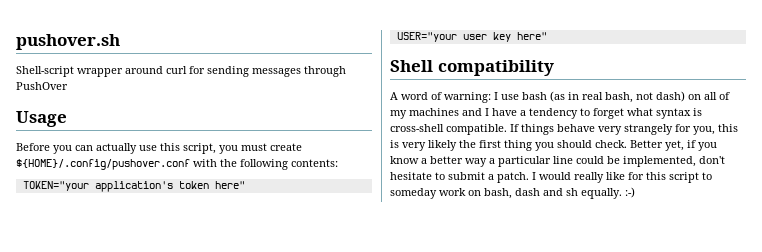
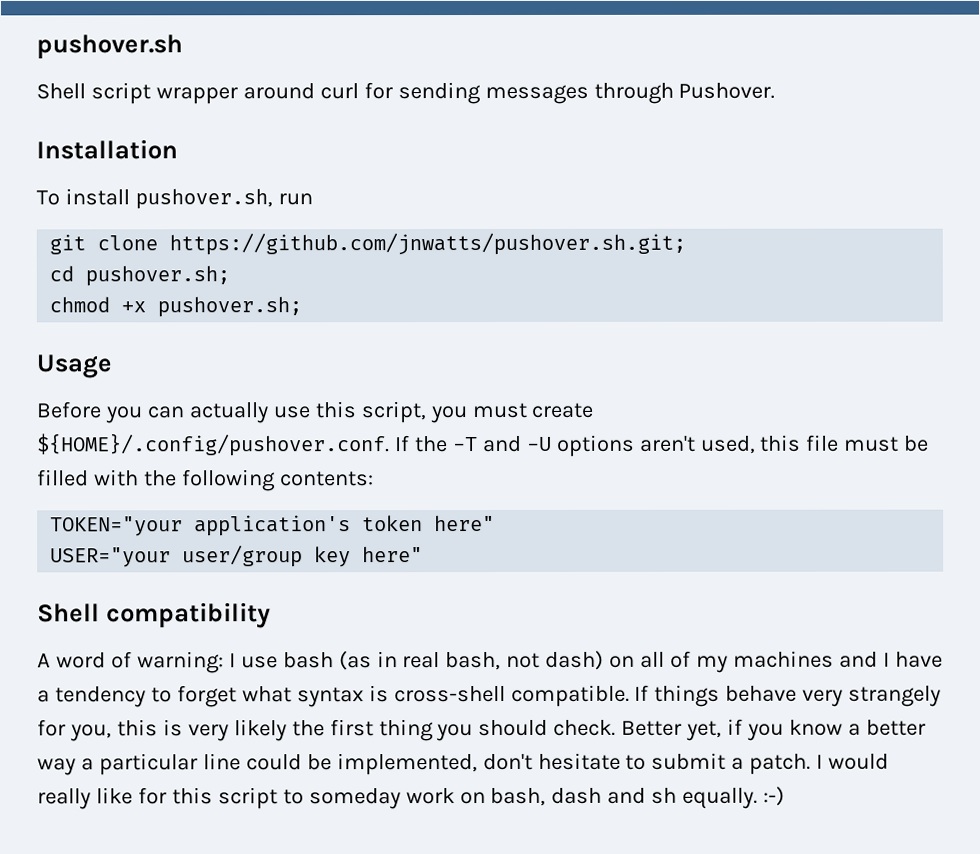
[16,66,74,77] Shell-script -> [36,82,151,105] Shell script
[16,82,68,90] PushOver -> [678,82,776,99] [36,139,178,160] [36,188,313,210] [49,232,687,256] [49,265,231,287] [49,296,303,318] Pushover. // Installation // To install pushover.sh, run // git clone https://github.com/jnwatts/pushover.sh.git; // cd pushover.sh; // chmod +x pushover.sh;
[16,159,190,170] ${HOME}/.config/pushover.conf -> [37,433,930,457] [37,469,89,487] ${HOME}/.config/pushover.conf. If the -T and -U options aren't used, this file must be filled
[462,34,487,40] user -> [182,545,304,568] user/group

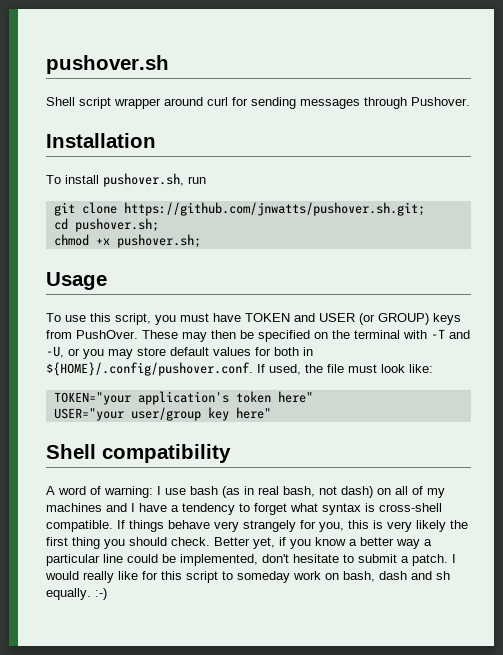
[36,401,268,424] Before you can actually -> [46,313,61,322] To
[531,402,594,418] [37,433,930,457] [37,469,374,492] create ${HOME}/.config/pushover.conf. If the -T and -U options aren't used, this file must be filled with the following contents: -> [213,313,461,325] [46,329,470,342] [46,346,313,359] [46,362,433,376] have TOKEN and USER (or GROUP) keys from PushOver. These may then be specified on the terminal with -T and -U, or you may store default values for both in ${HOME}/.config/pushover.conf. If used, the file must look like:

